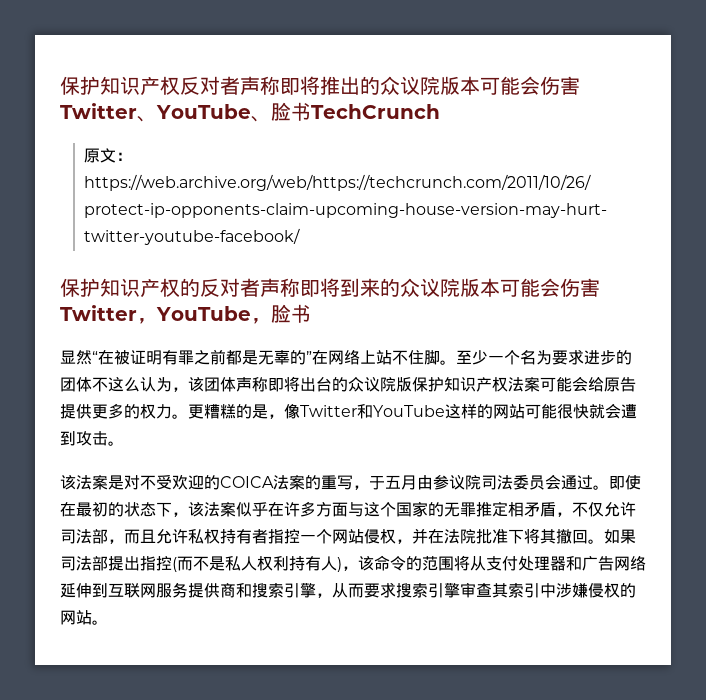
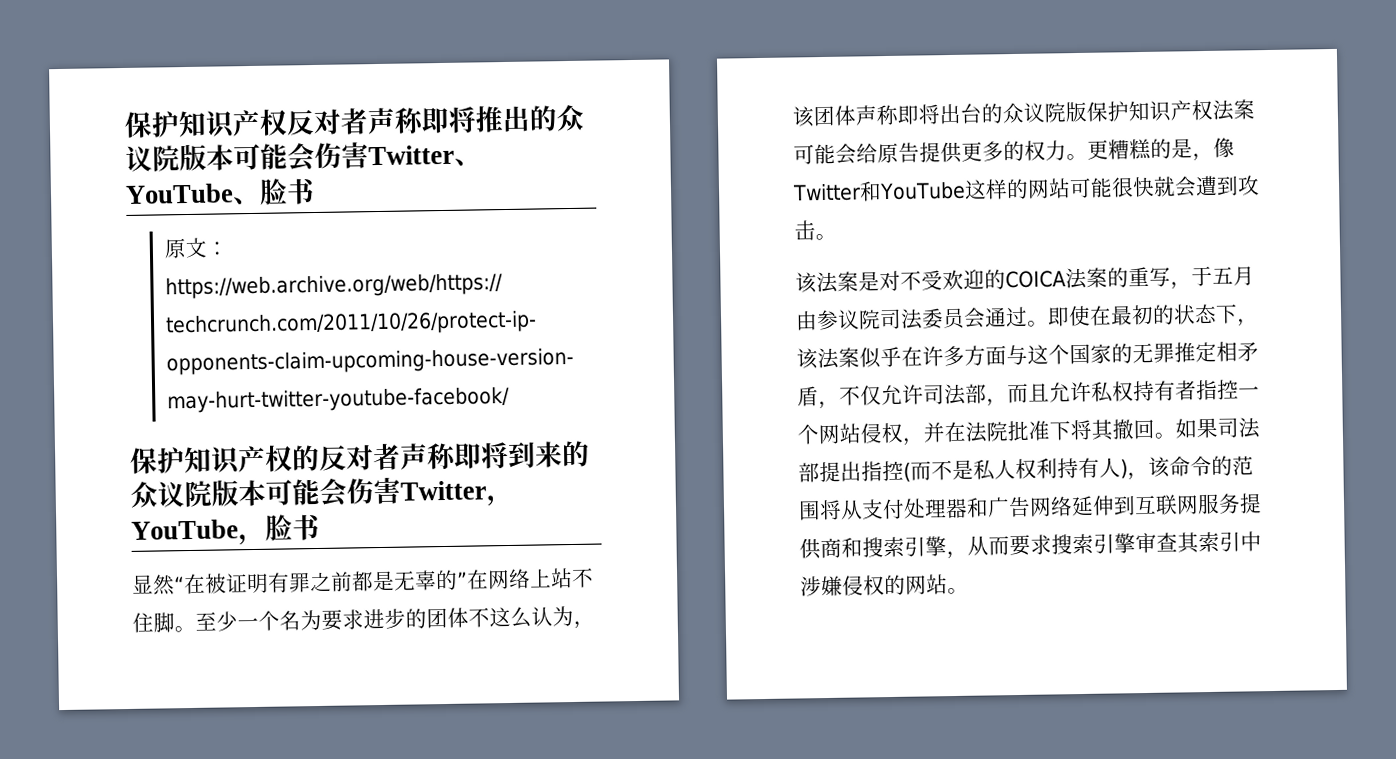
[311,104,440,119] TechCrunch -> (315, 191) none

